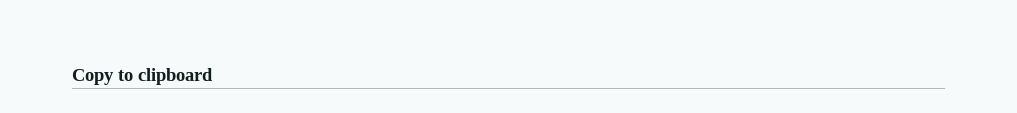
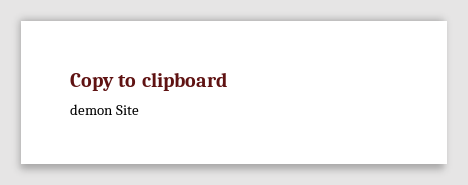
(213, 76) none -> [70,104,139,115] // demon Site

